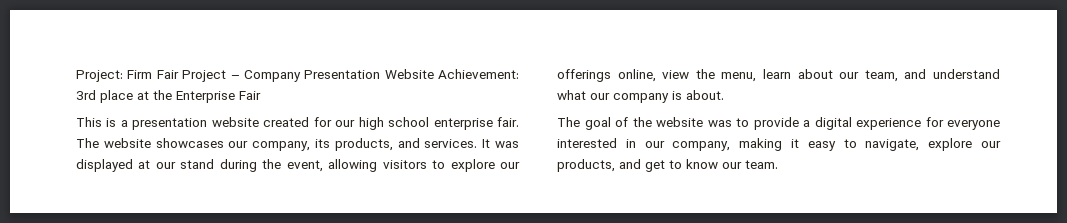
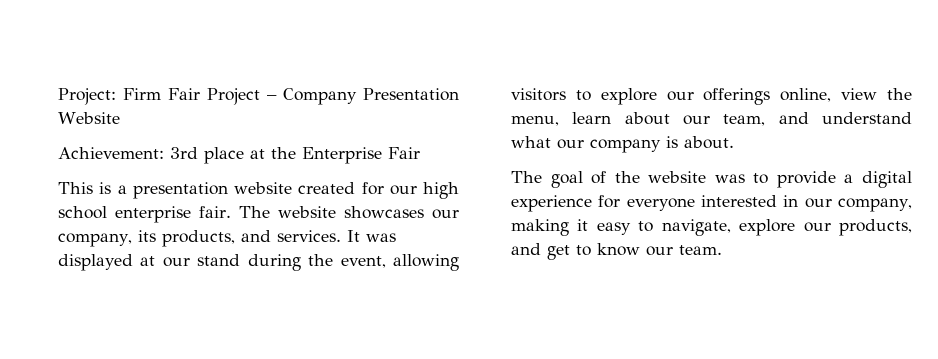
(434, 74) none -> (120, 118) //

